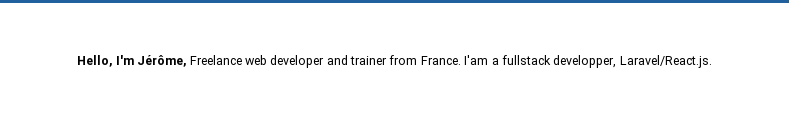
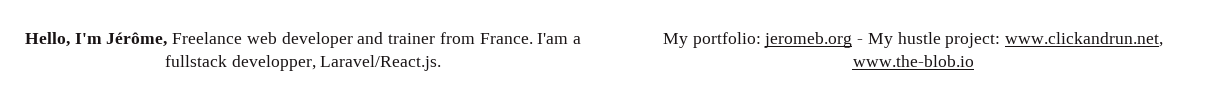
(712, 61) none -> [662,32,1164,48] [852,55,974,67] // My portfolio: jeromeb.org - My hustle project: www.clickandrun.net, www.the-blob.io

